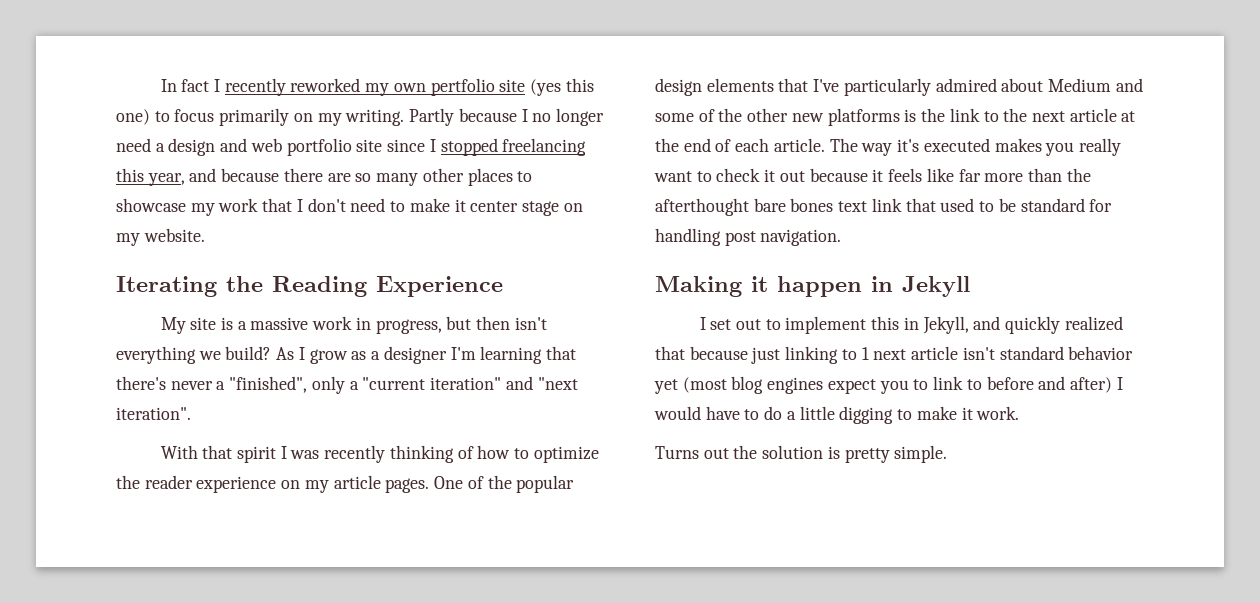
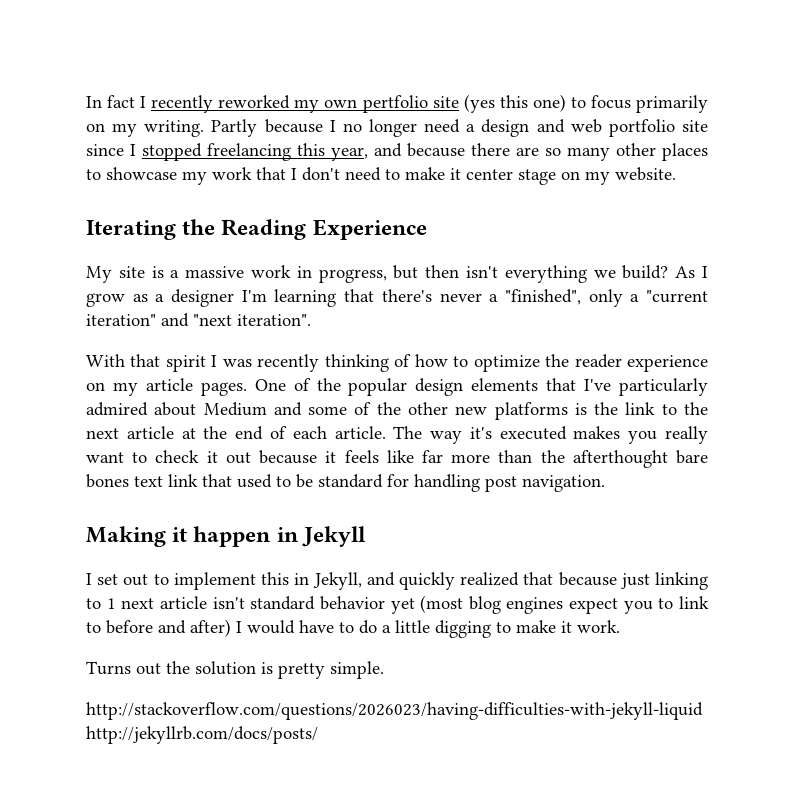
(948, 454) none -> [86,702,703,720] [86,726,318,744] // http://stackoverflow.com/questions/2026023/having-difficulties-with-jekyll-liquid http://jekyllrb.com/docs/posts/

